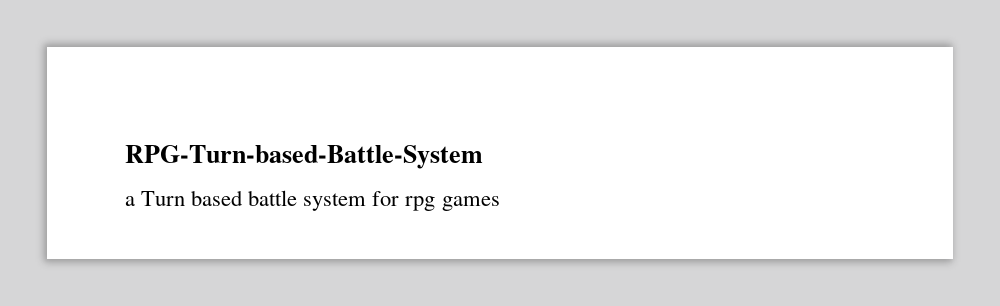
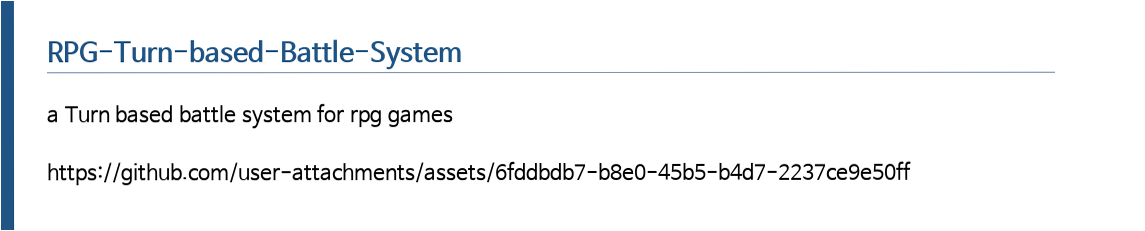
(500, 203) none -> [47,160,912,186] // https://github.com/user-attachments/assets/6fddbdb7-b8e0-45b5-b4d7-2237ce9e50ff

